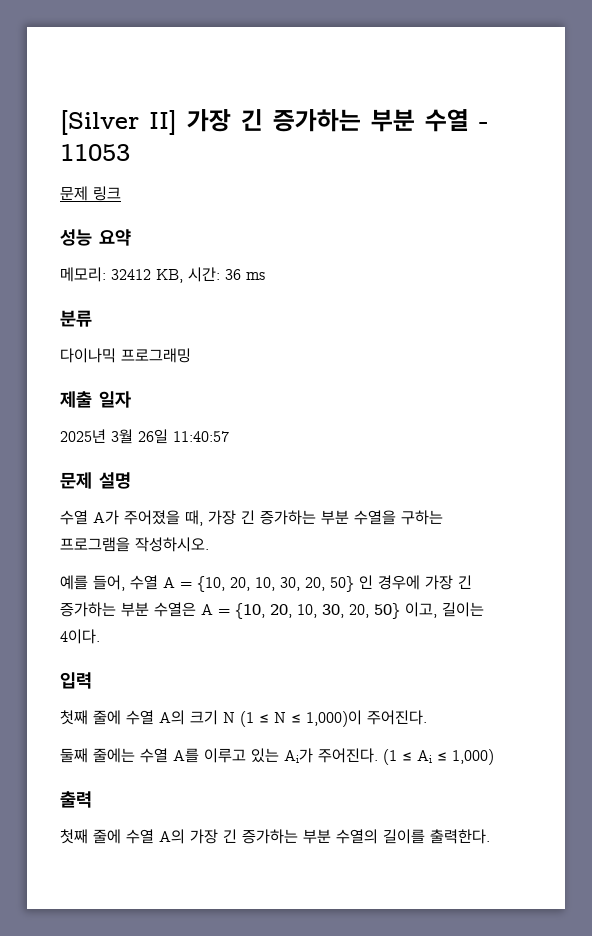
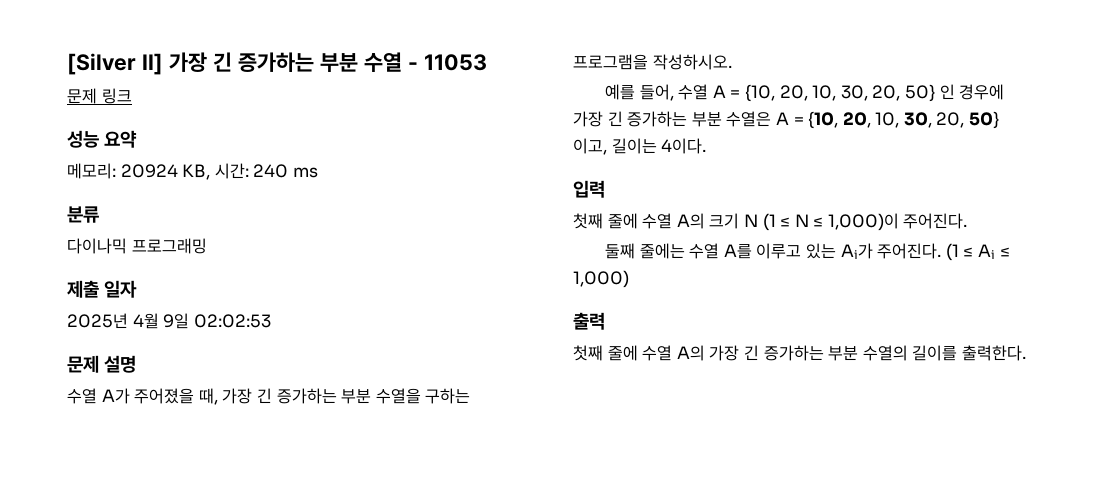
[111,269,151,280] 32412 -> [120,164,178,178] 20924
[225,269,241,280] 36 -> [253,164,289,178] 240
[111,429,229,444] 3월 26일 11:40:57 -> [132,313,271,329] 4월 9일 02:02:53

